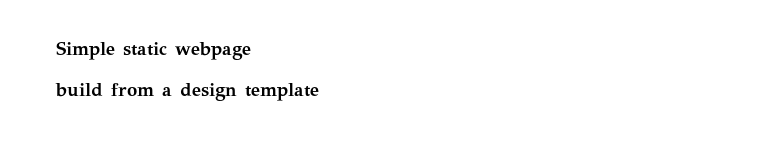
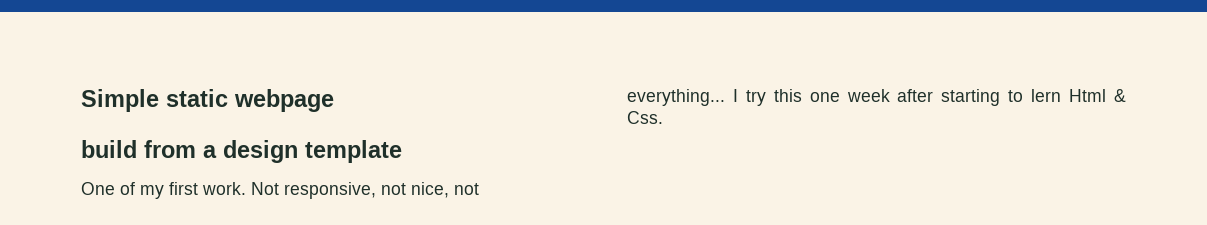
(319, 92) none -> [81,182,479,199] [627,89,1126,106] [627,111,663,124] // One of my first work. Not responsive, not nice, not everything... I try this one week after starting to lern Html & Css.

